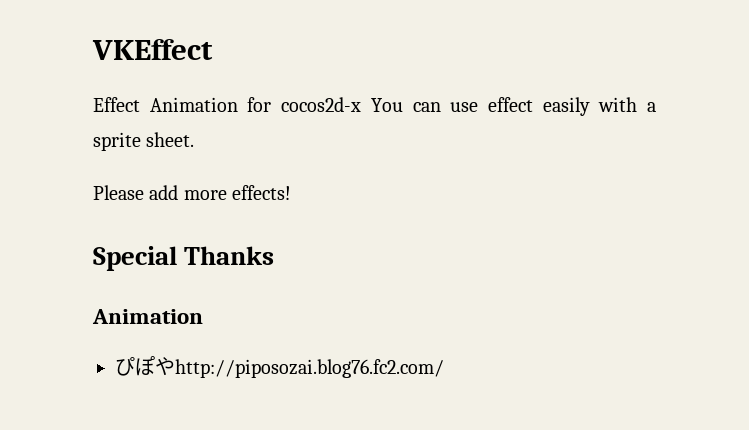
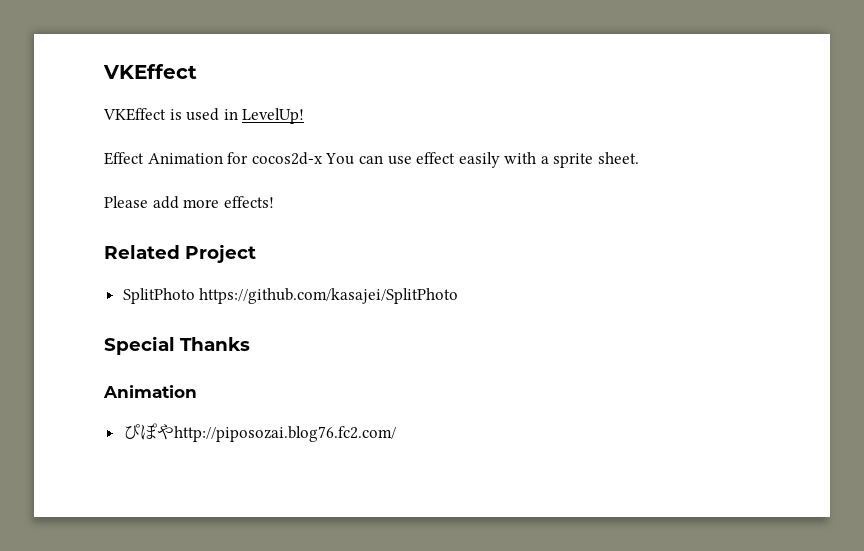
[92,39,213,60] VKEffect -> [103,64,197,79] [103,108,305,124] VKEffect // VKEffect is used in LevelUp!
(292, 192) none -> [104,244,256,263] [122,288,459,304] // Related Project // SplitPhoto https://github.com/kasajei/SplitPhoto

